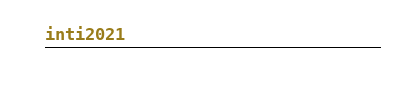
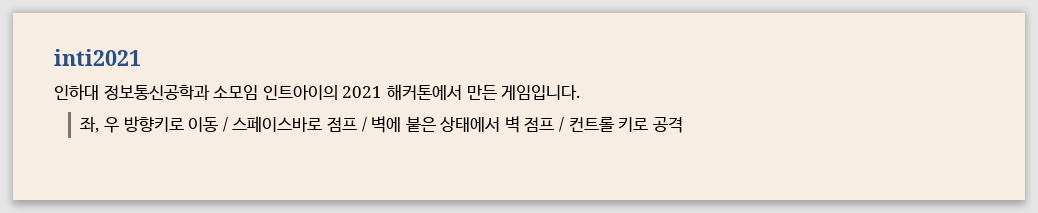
(125, 33) none -> [54,84,581,100] [80,116,683,133] // 인하대 정보통신공학과 소모임 인트아이의 2021 해커톤에서 만든 게임입니다. // 좌, 우 방향키로 이동 / 스페이스바로 점프 / 벽에 붙은 상태에서 벽 점프 / 컨트롤 키로 공격

